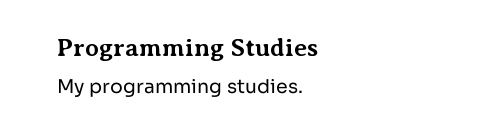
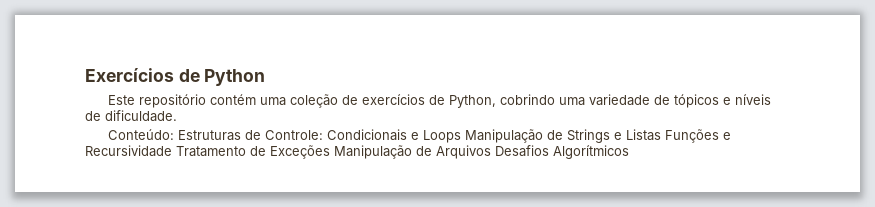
[57,38,318,61] [57,78,304,97] Programming Studies // My programming studies. -> [85,68,266,86] [108,94,772,108] [85,110,177,122] [108,129,732,143] [85,145,629,159] Exercícios de Python // Este repositório contém uma coleção de exercícios de Python, cobrindo uma variedade de tópicos e níveis de dificuldade. // Conteúdo: Estruturas de Controle: Condicionais e Loops Manipulação de Strings e Listas Funções e Recursividade Tratamento de Exceções Manipulação de Arquivos Desafios Algorítmicos

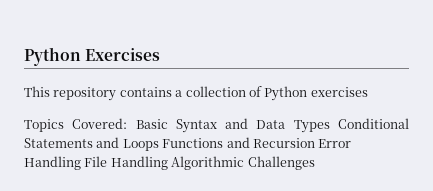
[85,68,266,86] [108,94,772,108] [85,110,177,122] [108,129,732,143] [85,145,629,159] Exercícios de Python // Este repositório contém uma coleção de exercícios de Python, cobrindo uma variedade de tópicos e níveis de dificuldade. // Conteúdo: Estruturas de Controle: Condicionais e Loops Manipulação de Strings e Listas Funções e Recursividade Tratamento de Exceções Manipulação de Arquivos Desafios Algorítmicos -> [24,47,161,66] [24,86,368,101] [24,118,409,133] [24,137,352,151] [24,156,315,170] Python Exercises // This repository contains a collection of Python exercises // Topics Covered: Basic Syntax and Data Types Conditional Statements and Loops Functions and Recursion Error Handling File Handling Algorithmic Challenges

